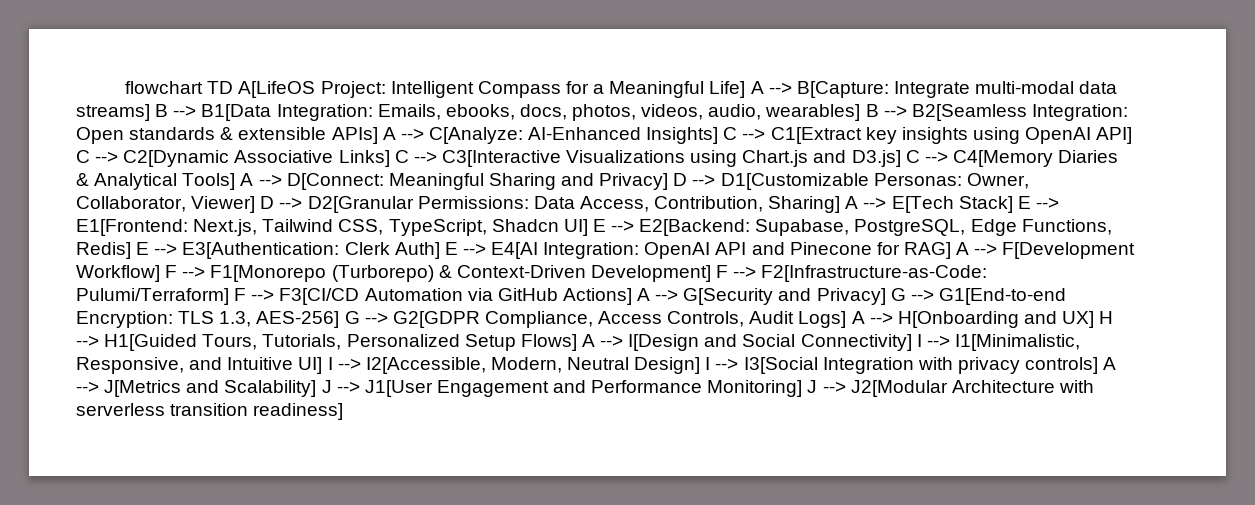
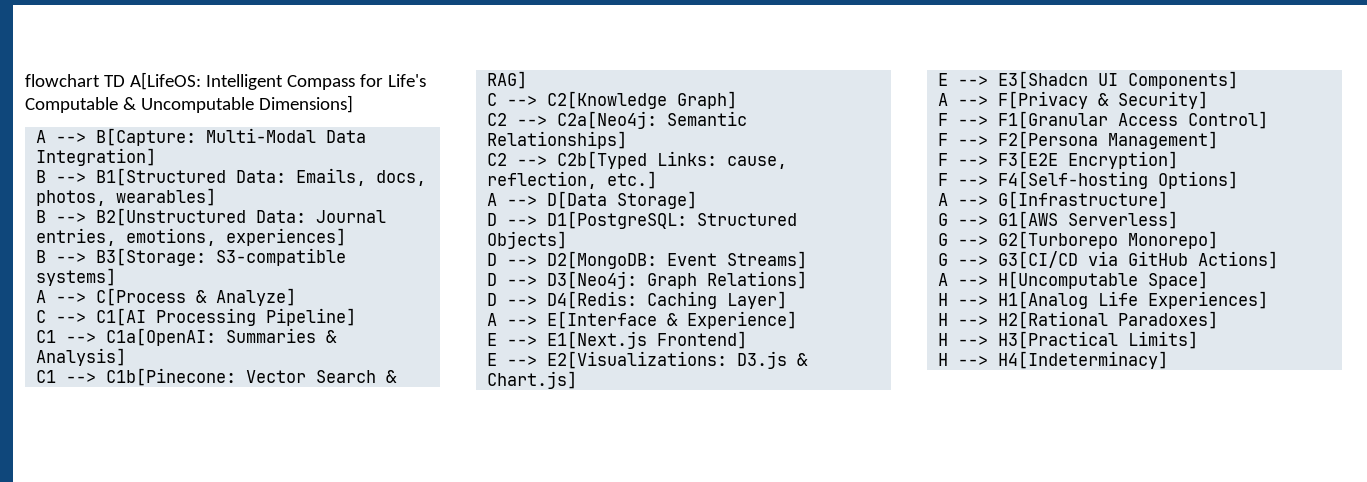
[238,81,386,98] A[LifeOS Project: -> [129,72,201,90] A[LifeOS:
[593,81,1118,98] [76,104,762,121] a Meaningful Life] A --> B[Capture: Integrate multi-modal data streams] B --> B1[Data Integration: Emails, ebooks, docs, photos, videos, audio, -> [387,74,426,87] [25,95,353,113] [36,128,367,146] [36,148,157,166] [36,168,427,186] [36,190,107,206] Life's Computable & Uncomputable Dimensions] // A --> B[Capture: Multi-Modal Data Integration] // B --> B1[Structured Data: Emails, docs, photos,
[865,104,1128,121] [76,127,1133,144] [76,150,1119,167] [76,173,1029,190] [76,196,1059,213] [76,219,1112,236] [76,242,1136,259] [76,265,988,282] [76,288,463,305] B --> B2[Seamless Integration: Open standards & extensible APIs] A --> C[Analyze: AI-Enhanced Insights] C --> C1[Extract key insights using OpenAI API] C --> C2[Dynamic Associative Links] C --> C3[Interactive Visualizations using Chart.js and D3.js] C --> C4[Memory Diaries & Analytical Tools] A --> D[Connect: Meaningful Sharing and Privacy] D --> D1[Customizable Personas: Owner, Collaborator, Viewer] D --> D2[Granular Permissions: Data Access, Contribution, Sharing] A --> E[Tech Stack] E --> E1[Frontend: Next.js, Tailwind CSS, TypeScript, Shadcn UI] E --> E2[Backend: Supabase, PostgreSQL, Edge Functions, Redis] E --> E3[Authentication: Clerk Auth] E --> E4[AI Integration: OpenAI API and Pinecone for RAG] A --> F[Development Workflow] F --> F1[Monorepo (Turborepo) & Context-Driven Development] F --> F2[Infrastructure-as-Code: Pulumi/Terraform] F --> F3[CI/CD Automation -> [36,208,387,226] [36,228,347,246] [36,248,347,266] [36,268,117,286] [36,288,297,306] [36,308,357,326] [36,328,338,346] [36,348,127,366] [36,368,398,386] [487,71,528,89] [487,91,738,109] [487,111,748,129] [487,131,628,149] [487,151,788,169] [487,171,658,189] [487,191,698,209] [487,211,798,229] [487,231,568,249] [487,251,808,269] [487,271,808,289] [487,291,788,309] [487,311,798,329] [487,331,748,349] [487,351,809,369] [487,371,578,389] [938,71,1239,89] [938,91,1209,109] [938,111,1269,129] [938,131,1219,149] [938,151,1179,169] [938,171,1239,189] [938,191,1169,209] [938,211,1179,229] [938,231,1219,249] [938,251,1079,269] // B --> B2[Unstructured Data: Journal entries, emotions, experiences] // B --> B3[Storage: S3-compatible systems] // A --> C[Process & Analyze] // C --> C1[AI Processing Pipeline] // C1 --> C1a[OpenAI: Summaries & Analysis] // C1 --> C1b[Pinecone: Vector Search & RAG] // C --> C2[Knowledge Graph] // C2 --> C2a[Neo4j: Semantic Relationships] // C2 --> C2b[Typed Links: cause, reflection, etc.] // A --> D[Data Storage] // D --> D1[PostgreSQL: Structured Objects] // D --> D2[MongoDB: Event Streams] // D --> D3[Neo4j: Graph Relations] // D --> D4[Redis: Caching Layer] // A --> E[Interface & Experience] // E --> E1[Next.js Frontend] // E --> E2[Visualizations: D3.js & Chart.js] // E --> E3[Shadcn UI Components] // A --> F[Privacy & Security] // F --> F1[Granular Access Control] // F --> F2[Persona Management] // F --> F3[E2E Encryption] // F --> F4[Self-hosting Options] // A --> G[Infrastructure] // G --> G1[AWS Serverless] // G --> G2[Turborepo Monorepo] // G --> G3[CI/CD
[637,288,1066,305] [76,311,1114,328] [76,334,1080,351] [76,357,1117,374] [76,380,1094,397] [76,403,344,420] A --> G[Security and Privacy] G --> G1[End-to-end Encryption: TLS 1.3, AES-256] G --> G2[GDPR Compliance, Access Controls, Audit Logs] A --> H[Onboarding and UX] H --> H1[Guided Tours, Tutorials, Personalized Setup Flows] A --> I[Design and Social Connectivity] I --> I1[Minimalistic, Responsive, and Intuitive UI] I --> I2[Accessible, Modern, Neutral Design] I --> I3[Social Integration with privacy controls] A --> J[Metrics and Scalability] J --> J1[User Engagement and Performance Monitoring] J --> J2[Modular Architecture with serverless transition readiness] -> [938,271,1209,289] [938,291,1269,309] [938,311,1219,329] [938,331,1199,349] [938,351,1169,369] // A --> H[Uncomputable Space] // H --> H1[Analog Life Experiences] // H --> H2[Rational Paradoxes] // H --> H3[Practical Limits] // H --> H4[Indeterminacy]

